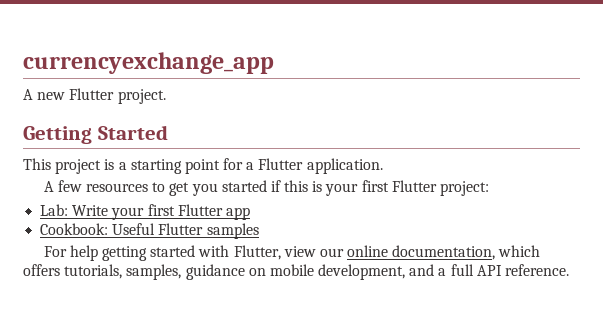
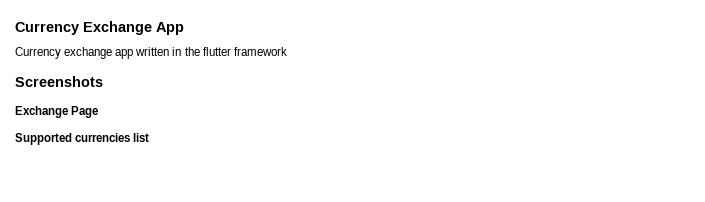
[23,52,274,74] [23,88,166,104] [23,125,168,144] [23,158,383,174] [43,180,489,196] [40,204,250,220] [40,223,259,239] [43,245,541,261] [23,264,570,280] currencyexchange_app // A new Flutter project. // Getting Started // This project is a starting point for a Flutter application. // A few resources to get you started if this is your first Flutter project: // Lab: Write your first Flutter app // Cookbook: Useful Flutter samples // For help getting started with Flutter, view our online documentation, which offers tutorials, samples, guidance on mobile development, and a full API reference. -> [15,21,184,35] [15,47,287,59] [15,76,103,87] [15,106,99,118] [15,133,150,145] Currency Exchange App // Currency exchange app written in the flutter framework // Screenshots // Exchange Page // Supported currencies list

